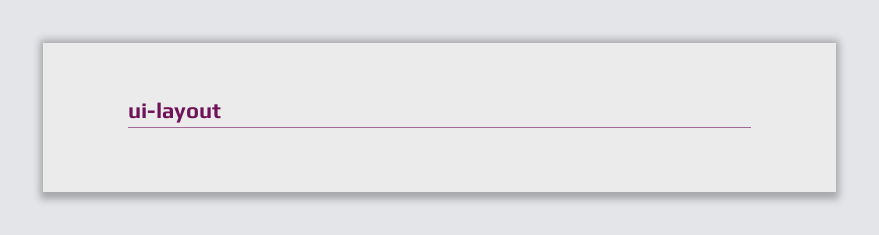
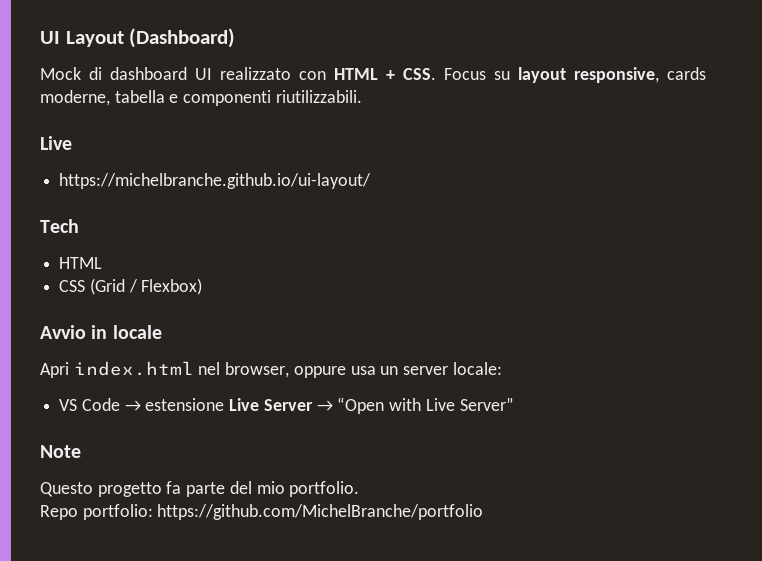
[128,102,221,123] ui-layout -> [40,28,236,48] [40,67,706,83] [40,90,362,106] [40,136,72,150] [59,173,372,189] [40,219,79,233] [59,257,103,269] [59,278,203,295] [40,325,162,339] [40,361,502,378] [59,397,514,414] [40,445,81,458] [40,481,360,497] [40,504,484,520] UI Layout (Dashboard) // Mock di dashboard UI realizzato con HTML + CSS. Focus su layout responsive, cards moderne, tabella e componenti riutilizzabili. // Live // https://michelbranche.github.io/ui-layout/ // Tech // HTML // CSS (Grid / Flexbox) // Avvio in locale // Apri index.html nel browser, oppure usa un server locale: // VS Code → estensione Live Server → “Open with Live Server” // Note // Questo progetto fa parte del mio portfolio. // Repo portfolio: https://github.com/MichelBranche/portfolio

